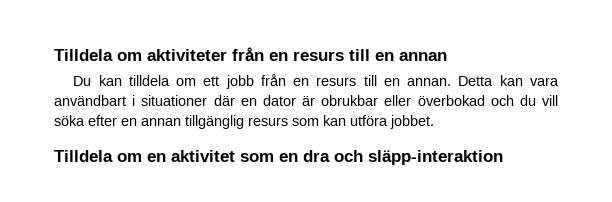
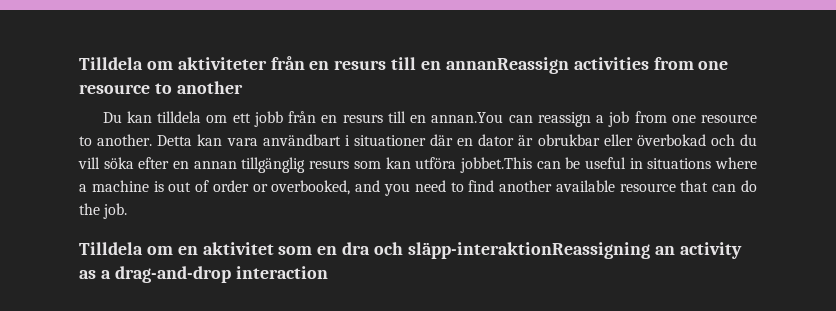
[399,52,447,61] annan -> [445,57,729,74] [79,81,243,94] annanReassign activities from one resource to another
[407,78,452,86] annan. -> [431,111,757,127] [79,134,153,146] annan.You can reassign a job from one resource to another.
[390,115,434,129] jobbet. -> [459,157,757,173] [79,180,758,196] [79,203,128,219] jobbet.This can be useful in situations where a machine is out of order or overbooked, and you need to find another available resource that can do the job.
[368,150,503,165] släpp-interaktion -> [407,242,742,259] [79,266,328,283] släpp-interaktionReassigning an activity as a drag-and-drop interaction

